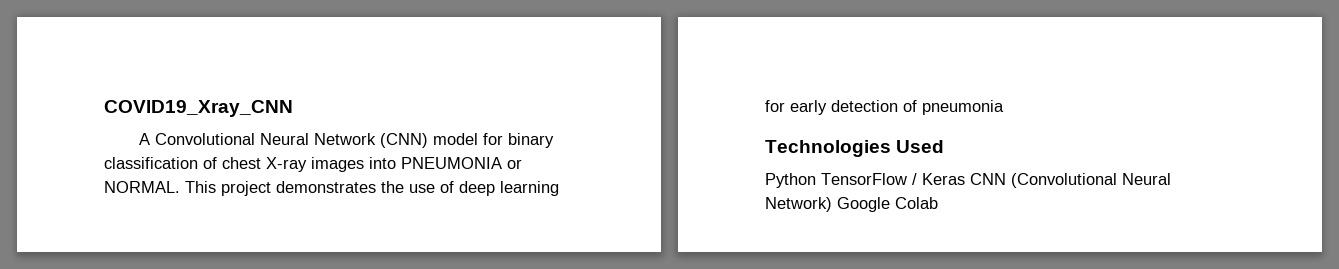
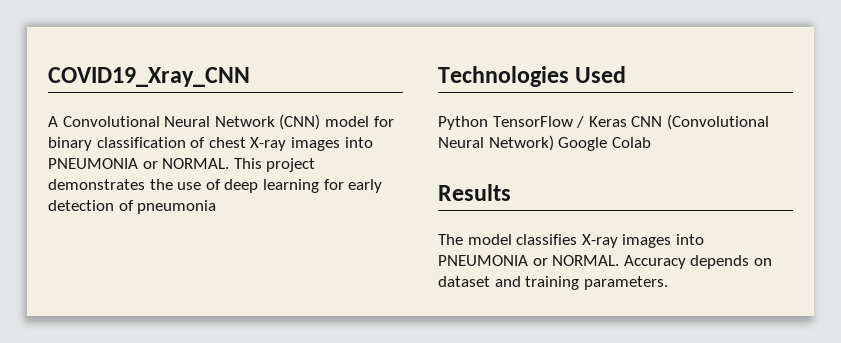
(938, 203) none -> [438,184,511,201] [438,234,704,248] [438,255,772,269] [438,276,668,290] // Results // The model classifies X-ray images into PNEUMONIA or NORMAL. Accuracy depends on dataset and training parameters.

